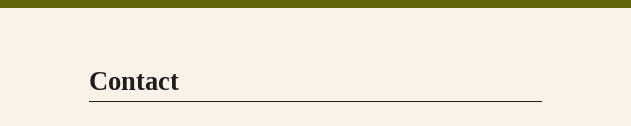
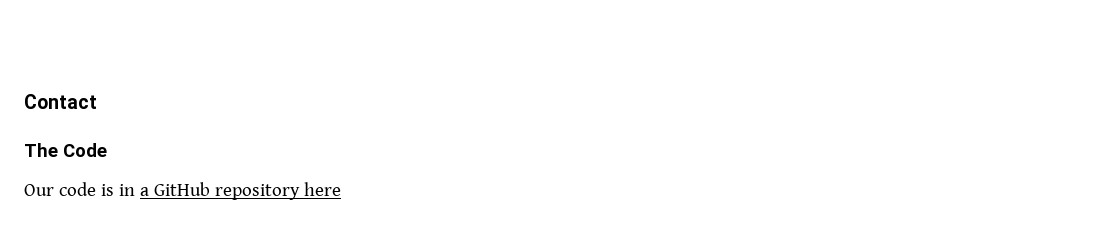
(179, 81) none -> [24,143,107,157] [24,182,341,200] // The Code // Our code is in a GitHub repository here

